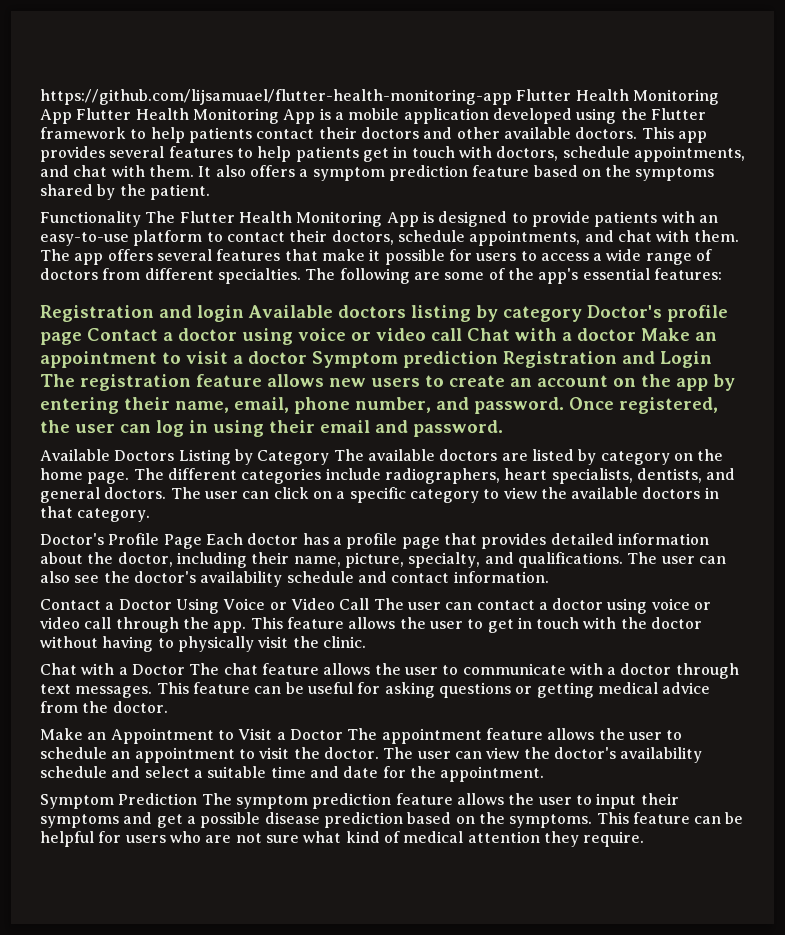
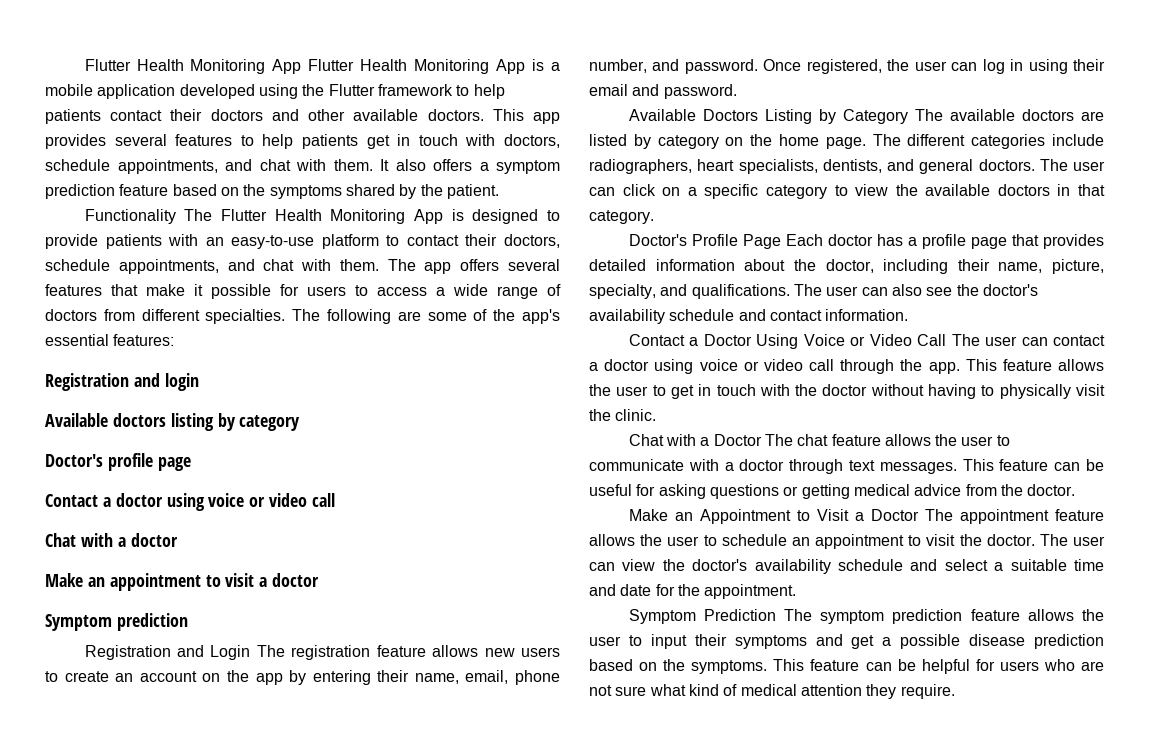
[40,89,512,105] https://github.com/lijsamuael/flutter-health-monitoring-app -> (84, 65) none
(244, 313) none -> (199, 382) //
(582, 314) none -> (301, 423) //
(82, 338) none -> (191, 464) //
(462, 334) none -> (336, 500) //
(636, 334) none -> (178, 540) //
(307, 357) none -> (320, 580) //
(498, 359) none -> (188, 622) //

